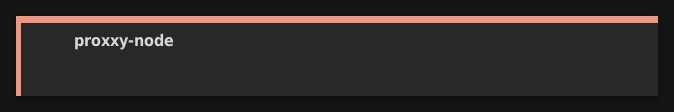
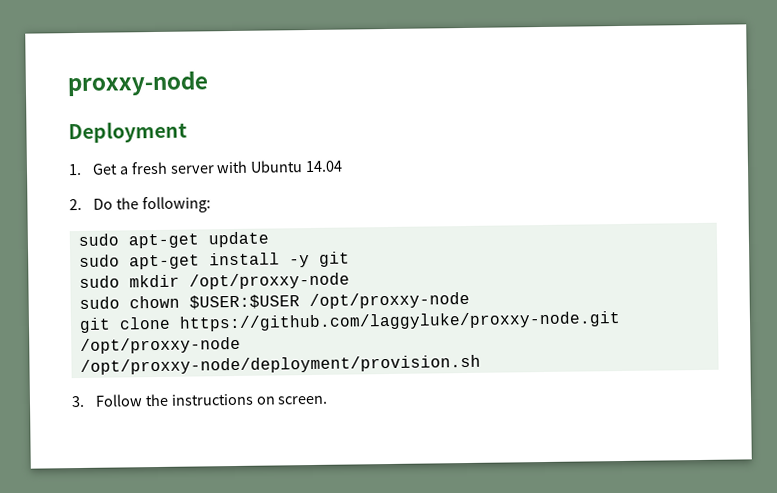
(174, 41) none -> [68,121,187,144] [68,160,344,176] [69,196,211,214] [77,231,269,249] [78,251,350,270] [78,272,350,290] [78,291,470,310] [78,311,621,334] [79,336,241,355] [79,354,481,375] [71,393,329,408] // Deployment // 1. Get a fresh server with Ubuntu 14.04 // 2. Do the following: // sudo apt-get update // sudo apt-get install -y git // sudo mkdir /opt/proxxy-node // sudo chown $USER:$USER /opt/proxxy-node // git clone https://github.com/laggyluke/proxxy-node.git /opt/proxxy-node // /opt/proxxy-node/deployment/provision.sh // 3. Follow the instructions on screen.

